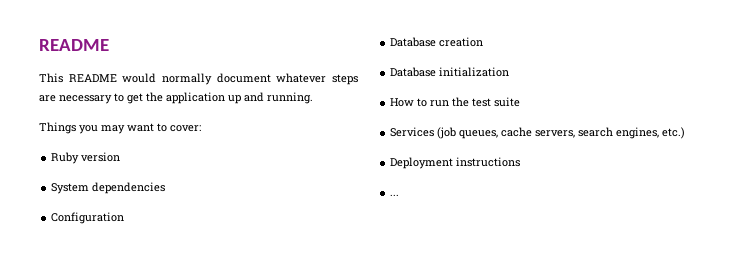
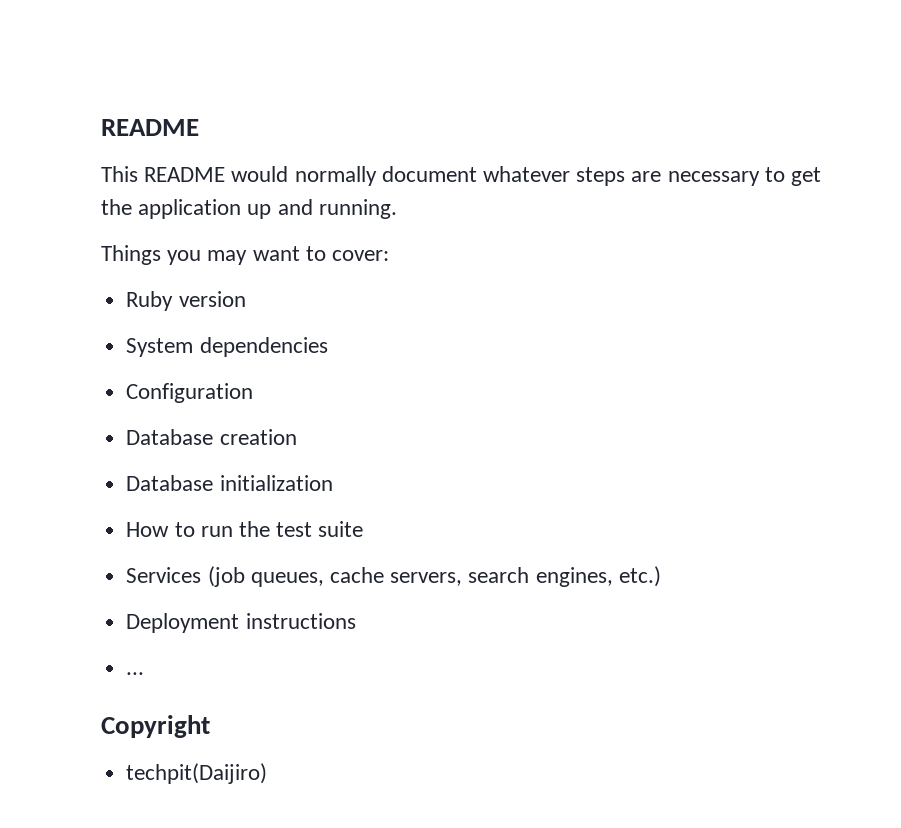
(400, 195) none -> [101,715,210,738] [126,763,268,784] // Copyright // techpit(Daijiro)

